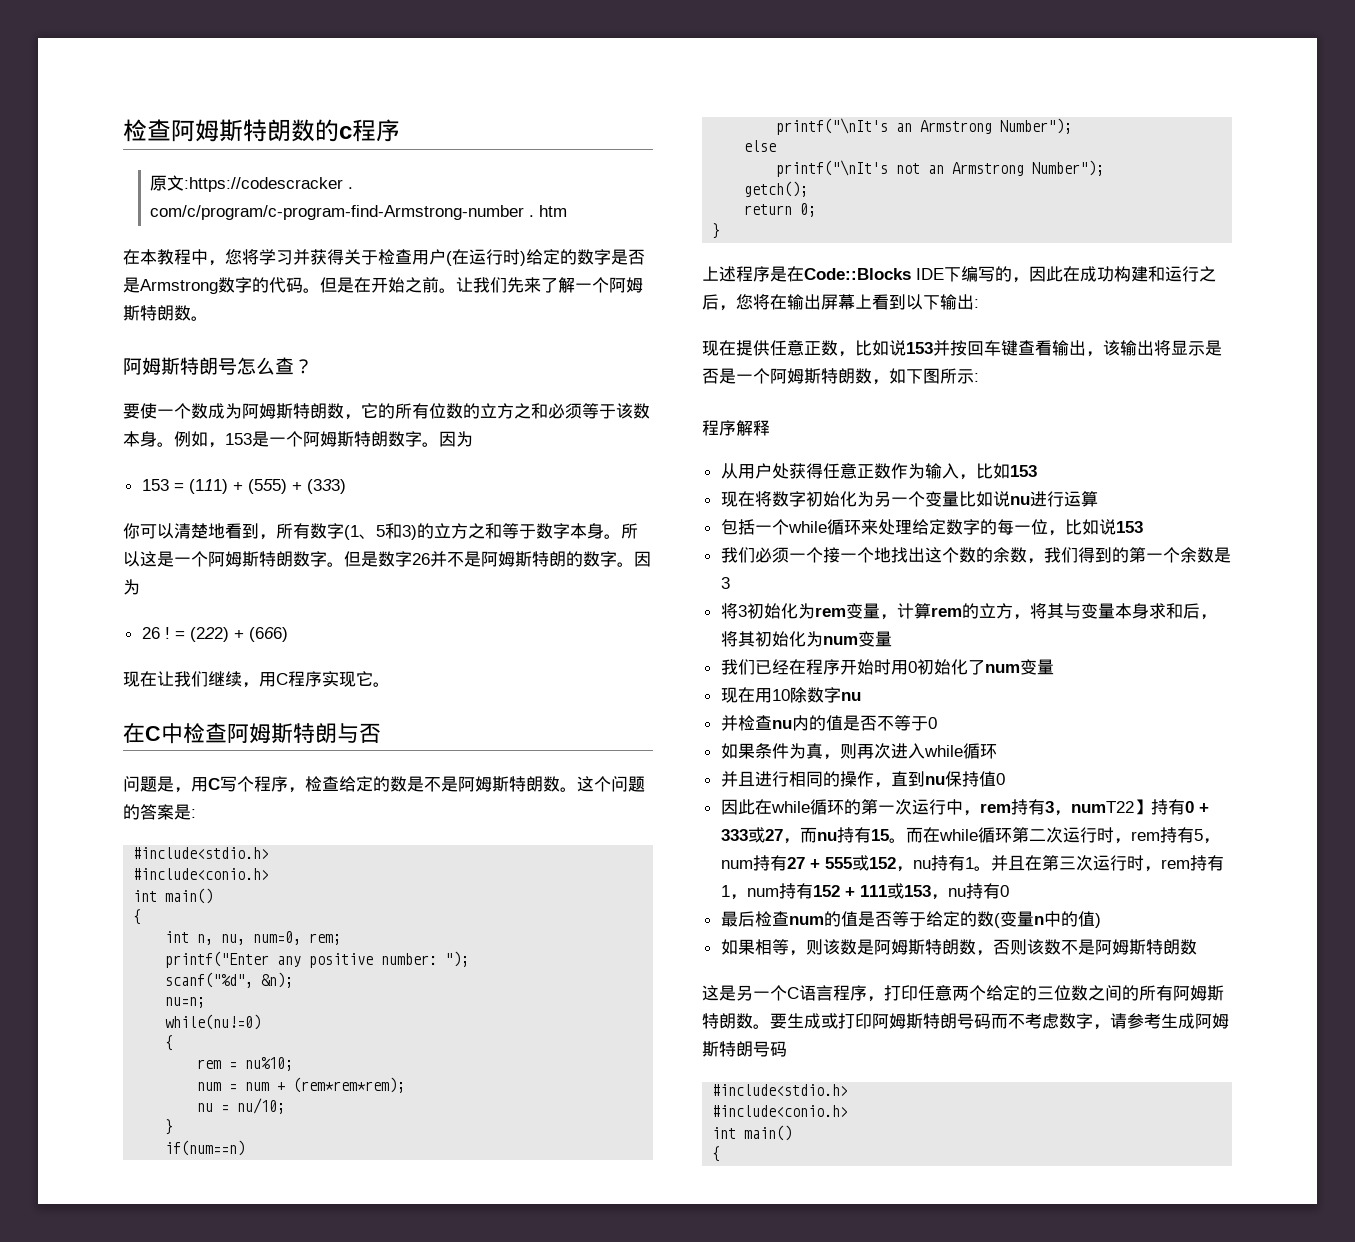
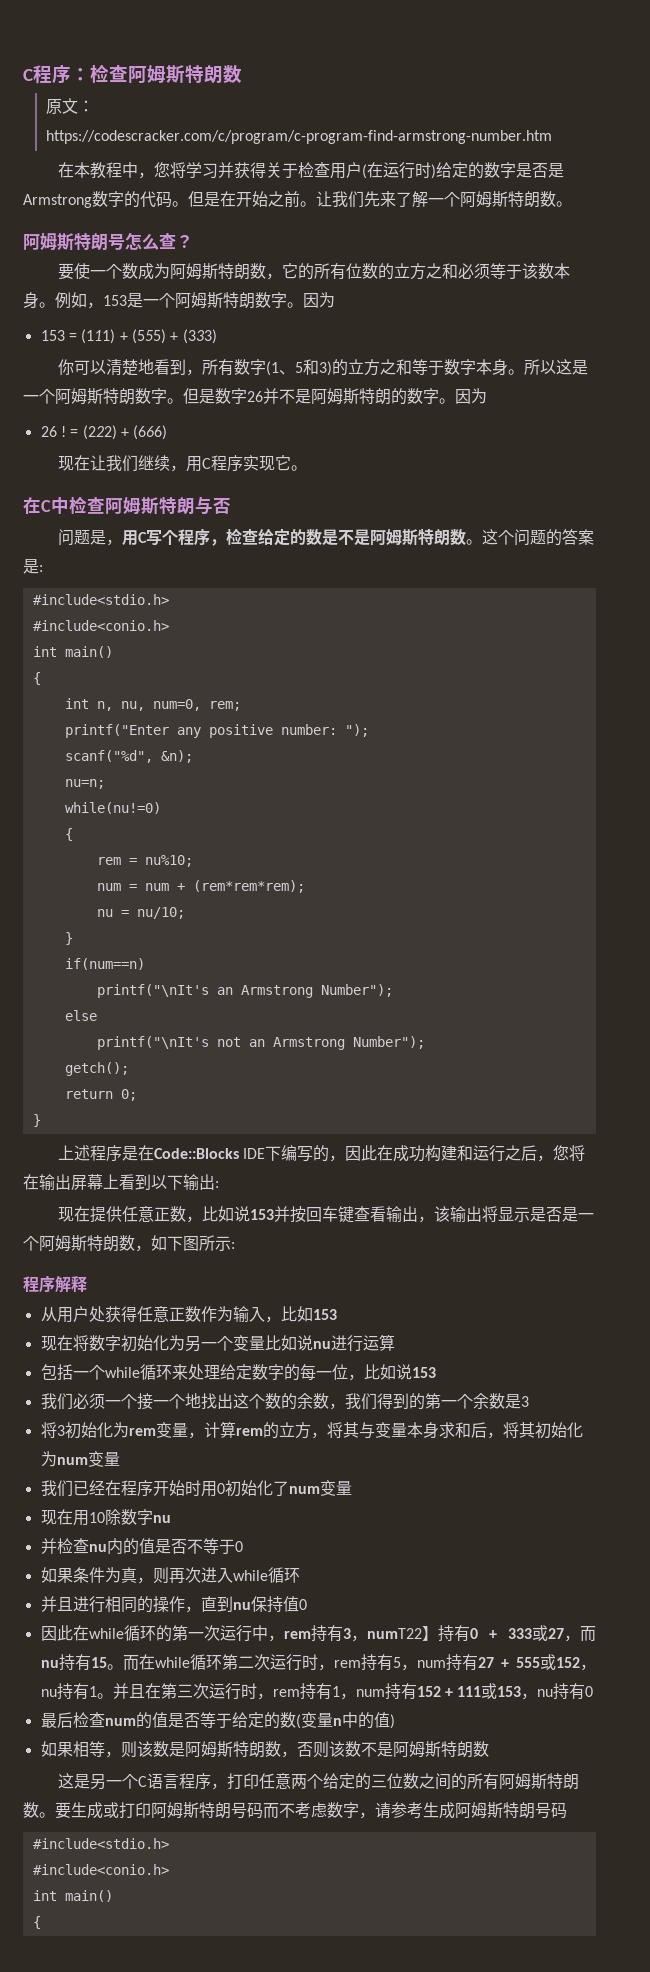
(123, 130) none -> [23,65,90,84] C程序：
[315,119,400,142] 的c程序 -> (242, 74) none
[184,177,354,192] [150,205,568,220] :https://codescracker . com/c/program/c-program-find-Armstrong-number . htm -> [77,100,94,112] [45,130,552,144] ：https://codescracker.com/c/program/c-program-find-armstrong-number.htm

